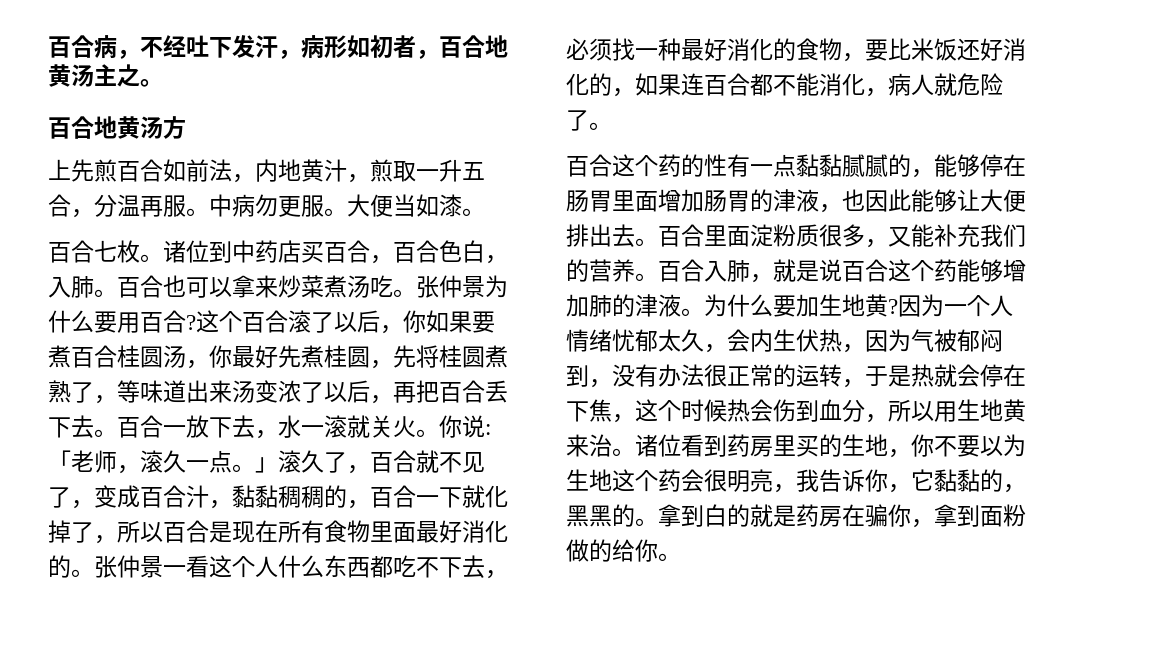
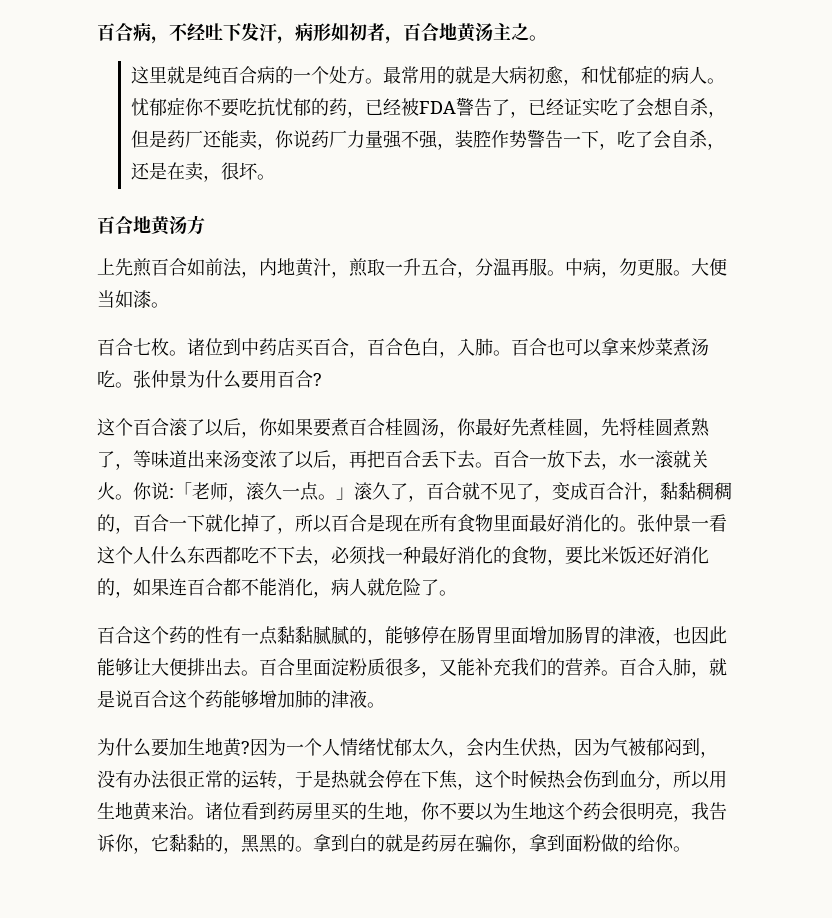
(163, 83) none -> [131,66,726,86] [131,97,727,118] [131,129,726,150] [131,162,276,182] // 这里就是纯百合病的一个处方。最常用的就是大病初愈，和忧郁症的病人。忧郁症你不要吃抗忧郁的药，已经被FDA警告了，已经证实吃了会想自杀，但是药厂还能卖，你说药厂力量强不强，装腔作势警告一下，吃了会自杀，还是在卖，很坏。
(255, 205) none -> [601,271,619,278] ，
(196, 322) none -> (322, 379) //
(704, 312) none -> (385, 705) //

